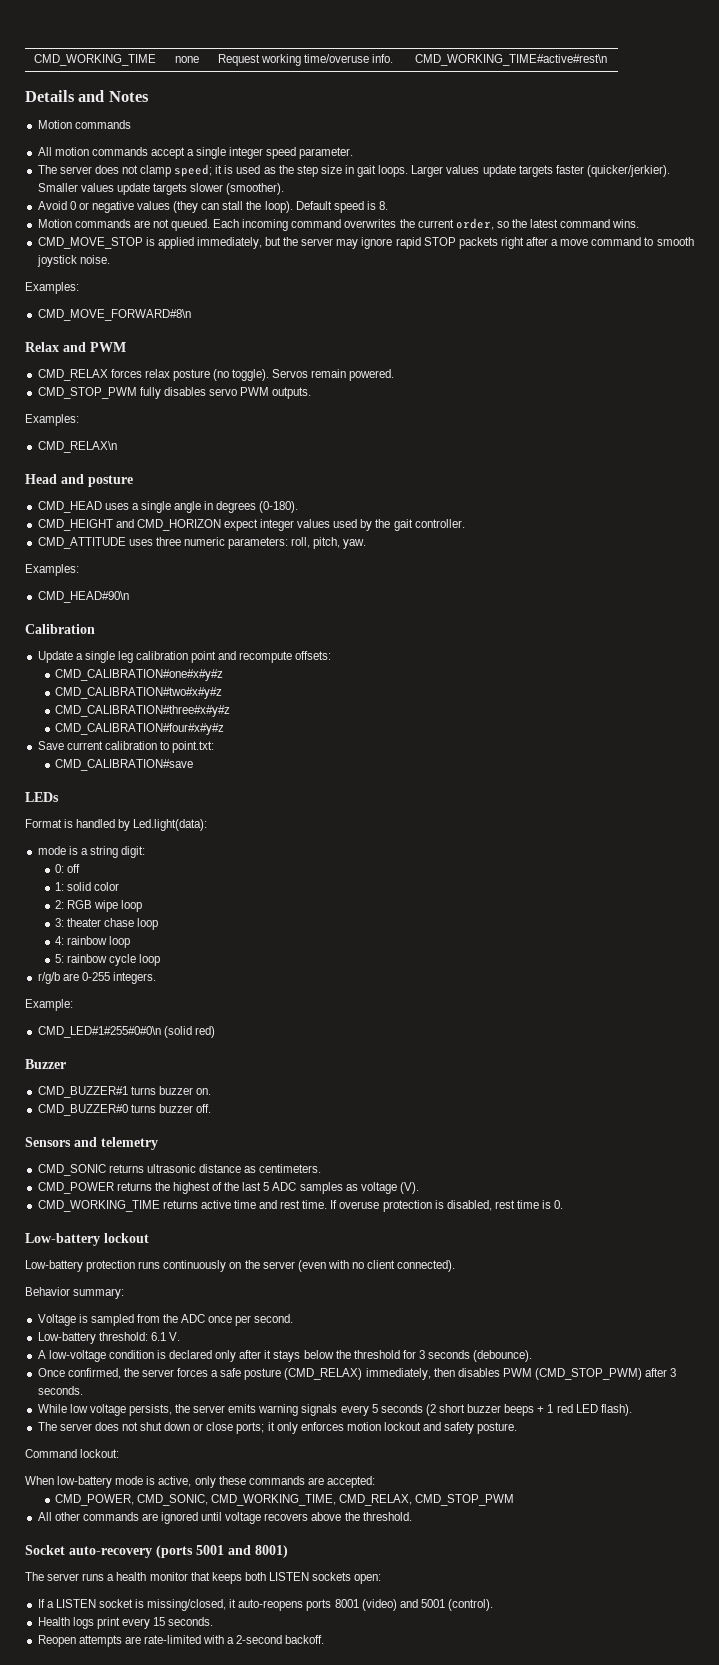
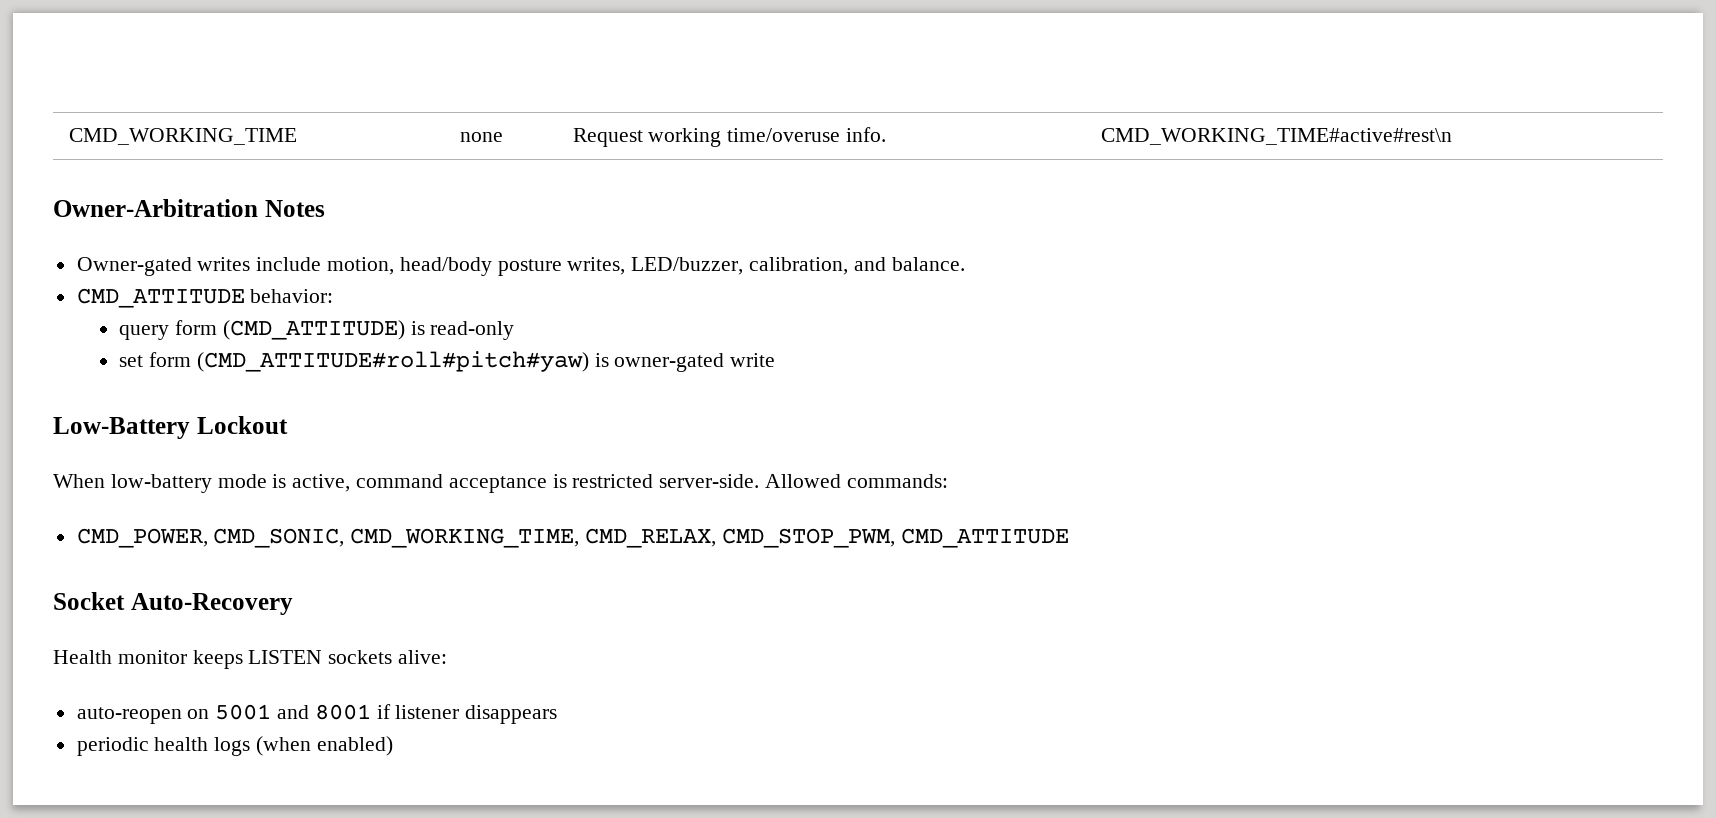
[25,90,105,102] Details and -> [53,199,258,217] Owner-Arbitration
[37,120,131,129] [37,147,354,159] [37,164,670,177] [37,183,285,195] [37,201,389,213] [37,218,640,231] [37,237,694,249] [36,255,110,267] [25,282,79,294] [37,309,191,321] [25,342,126,352] [37,369,395,381] [37,387,312,399] [25,414,79,426] [37,441,117,453] [25,474,133,487] [37,501,299,513] [37,519,465,531] [37,537,367,549] [25,564,79,576] [37,591,129,603] [25,624,95,634] [37,651,332,663] [54,669,223,681] [54,687,222,699] [54,705,230,717] [54,723,224,735] [37,741,215,753] [54,759,193,771] [25,792,59,802] [25,819,208,831] [37,846,146,858] [54,864,80,873] [54,882,120,891] [54,900,143,912] [54,918,159,930] [54,936,131,948] [54,954,161,966] [37,972,156,984] [25,999,73,1011] [37,1026,215,1038] [25,1059,66,1069] [37,1086,211,1098] [37,1104,211,1116] [25,1137,158,1150] [37,1164,322,1176] [37,1182,419,1194] [37,1200,564,1212] [25,1233,149,1246] [25,1260,456,1272] [25,1287,125,1299] [37,1314,294,1326] [37,1332,180,1344] [37,1350,533,1362] [37,1368,677,1380] [37,1386,83,1395] [37,1404,632,1416] [37,1422,518,1434] [25,1449,120,1458] Motion commands // All motion commands accept a single integer speed parameter. // The server does not clamp speed; it is used as the step size in gait loops. Larger values update targets faster (quicker/jerkier). Smaller values update targets slower (smoother). // Avoid 0 or negative values (they can stall the loop). Default speed is 8. // Motion commands are not queued. Each incoming command overwrites the current order, so the latest command wins. // CMD_MOVE_STOP is applied immediately, but the server may ignore rapid STOP packets right after a move command to smooth joystick noise. // Examples: // CMD_MOVE_FORWARD#8\n // Relax and PWM // CMD_RELAX forces relax posture (no toggle). Servos remain powered. // CMD_STOP_PWM fully disables servo PWM outputs. // Examples: // CMD_RELAX\n // Head and posture // CMD_HEAD uses a single angle in degrees (0-180). // CMD_HEIGHT and CMD_HORIZON expect integer values used by the gait controller. // CMD_ATTITUDE uses three numeric parameters: roll, pitch, yaw. // Examples: // CMD_HEAD#90\n // Calibration // Update a single leg calibration point and recompute offsets: // CMD_CALIBRATION#one#x#y#z // CMD_CALIBRATION#two#x#y#z // CMD_CALIBRATION#three#x#y#z // CMD_CALIBRATION#four#x#y#z // Save current calibration to point.txt: // CMD_CALIBRATION#save // LEDs // Format is handled by Led.light(data): // mode is a string digit: // 0: off // 1: solid color // 2: RGB wipe loop // 3: theater chase loop // 4: rainbow loop // 5: rainbow cycle loop // r/g/b are 0-255 integers. // Example: // CMD_LED#1#255#0#0\n (solid red) // Buzzer // CMD_BUZZER#1 turns buzzer on. // CMD_BUZZER#0 turns buzzer off. // Sensors and telemetry // CMD_SONIC returns ultrasonic distance as centimeters. // CMD_POWER returns the highest of the last 5 ADC samples as voltage (V). // CMD_WORKING_TIME returns active time and rest time. If overuse protection is disabled, rest time is 0. // Low-battery lockout // Low-battery protection runs continuously on the server (even with no client connected). // Behavior summary: // Voltage is sampled from the ADC once per second. // Low-battery threshold: 6.1 V. // A low-voltage condition is declared only after it stays below the threshold for 3 seconds (debounce). // Once confirmed, the server forces a safe posture (CMD_RELAX) immediately, then disables PWM (CMD_STOP_PWM) after 3 seconds. // While low voltage persists, the server emits warning signals every 5 seconds (2 short buzzer beeps + 1 red LED flash). // The server does not shut down or close ports; it only enforces motion lockout and safety posture. // Command lockout: -> [76,257,965,276] [76,288,334,308] [119,320,515,340] [119,351,776,372] [53,416,288,439] Owner-gated writes include motion, head/body posture writes, LED/buzzer, calibration, and balance. // CMD_ATTITUDE behavior: // query form (CMD_ATTITUDE) is read-only // set form (CMD_ATTITUDE#roll#pitch#yaw) is owner-gated write // Low-Battery Lockout
[194,1476,375,1488] [54,1494,515,1506] [37,1512,412,1524] [25,1545,288,1558] [25,1572,382,1584] [37,1599,494,1611] [37,1617,214,1629] [37,1635,325,1647] only these commands are accepted: // CMD_POWER, CMD_SONIC, CMD_WORKING_TIME, CMD_RELAX, CMD_STOP_PWM // All other commands are ignored until voltage recovers above the threshold. // Socket auto-recovery (ports 5001 and 8001) // The server runs a health monitor that keeps both LISTEN sockets open: // If a LISTEN socket is missing/closed, it auto-reopens ports 8001 (video) and 5001 (control). // Health logs print every 15 seconds. // Reopen attempts are rate-limited with a 2-second backoff. -> [356,474,948,493] [76,528,1069,548] [53,592,293,615] [53,650,448,669] [76,704,558,724] [76,736,393,756] command acceptance is restricted server-side. Allowed commands: // CMD_POWER, CMD_SONIC, CMD_WORKING_TIME, CMD_RELAX, CMD_STOP_PWM, CMD_ATTITUDE // Socket Auto-Recovery // Health monitor keeps LISTEN sockets alive: // auto-reopen on 5001 and 8001 if listener disappears // periodic health logs (when enabled)

